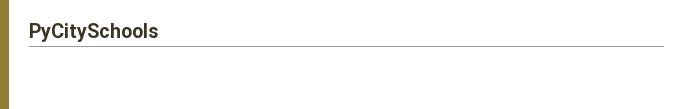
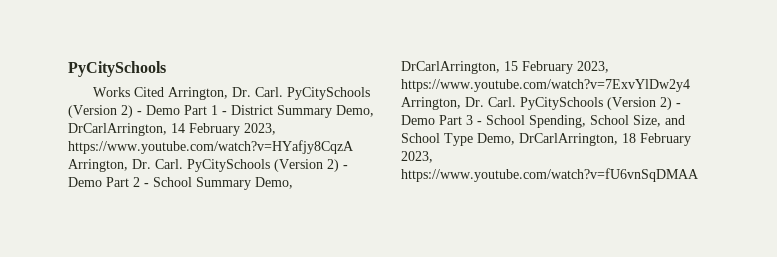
[29,23,158,42] PyCitySchools -> [68,61,166,77] [93,87,371,100] [68,105,374,118] [68,123,276,136] [68,140,354,154] [68,159,348,172] [68,177,293,190] [401,61,609,74] [401,79,690,92] [401,97,681,110] [401,115,685,128] [401,133,691,146] [401,151,433,163] [401,168,699,182] PyCitySchools // Works Cited Arrington, Dr. Carl. PyCitySchools (Version 2) - Demo Part 1 - District Summary Demo, DrCarlArrington, 14 February 2023, https://www.youtube.com/watch?v=HYafjy8CqzA Arrington, Dr. Carl. PyCitySchools (Version 2) - Demo Part 2 - School Summary Demo, DrCarlArrington, 15 February 2023, https://www.youtube.com/watch?v=7ExvYlDw2y4 Arrington, Dr. Carl. PyCitySchools (Version 2) - Demo Part 3 - School Spending, School Size, and School Type Demo, DrCarlArrington, 18 February 2023, https://www.youtube.com/watch?v=fU6vnSqDMAA

